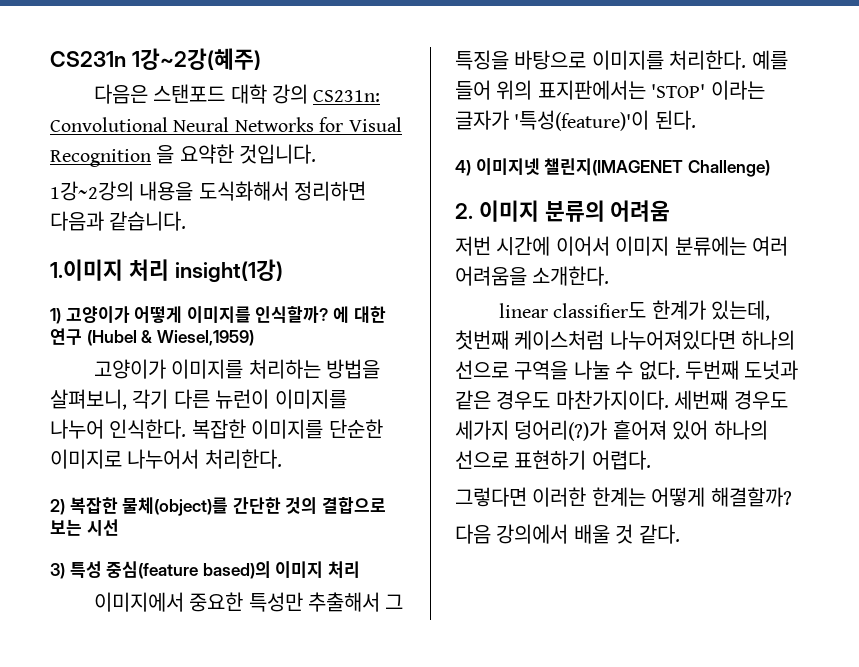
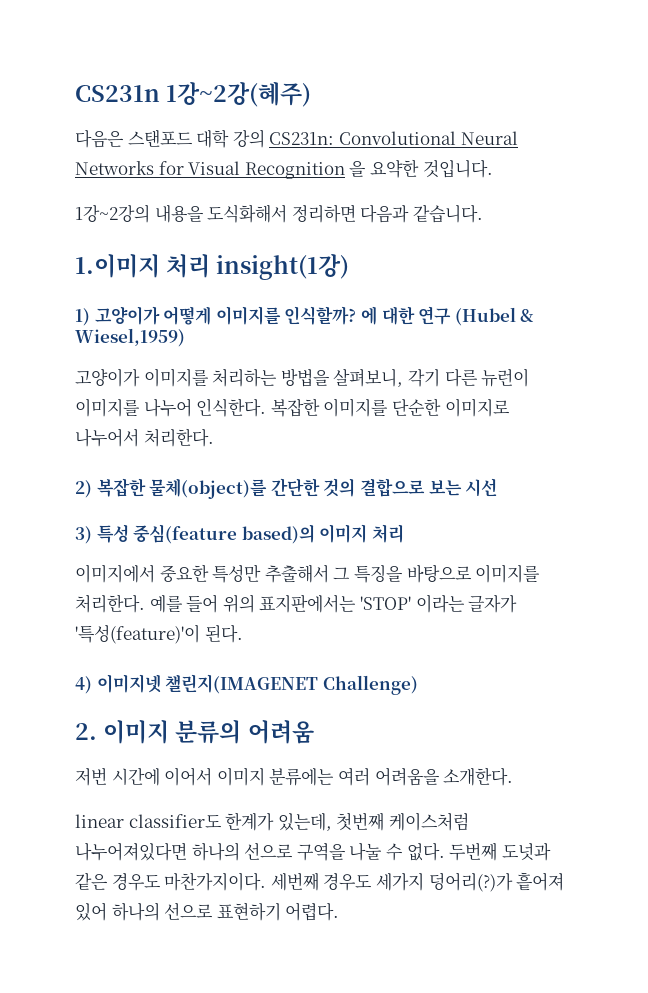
[455,487,792,507] [455,524,680,544] // 그렇다면 이러한 한계는 어떻게 해결할까? // 다음 강의에서 배울 것 같다. -> (340, 911) none

